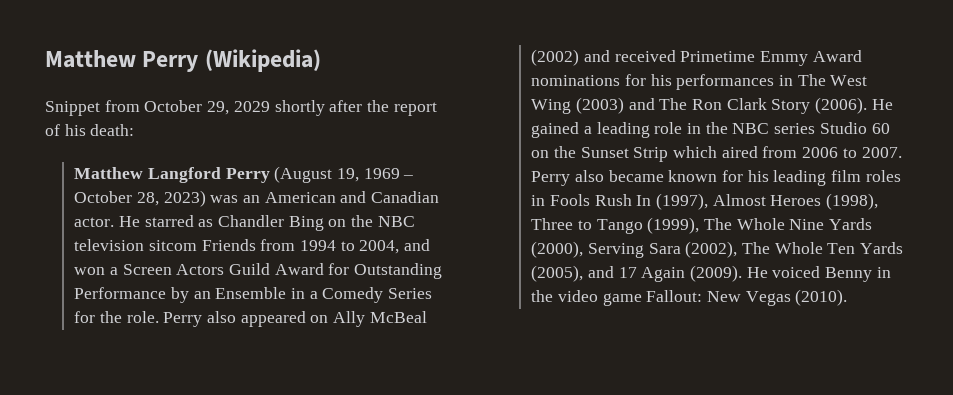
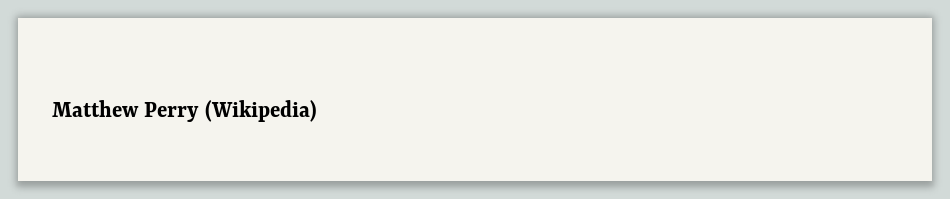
[45,100,437,116] [45,124,135,136] [74,166,414,183] [74,190,440,207] [74,215,415,231] [74,239,431,254] [74,263,443,279] [74,287,433,303] [74,311,427,327] [531,49,862,66] [531,74,868,90] [531,97,893,114] [531,122,890,138] [531,146,902,162] [531,170,901,186] [531,193,879,210] [531,217,873,234] [531,241,904,258] [531,265,891,282] [531,289,848,306] // Snippet from October 29, 2029 shortly after the report of his death: // Matthew Langford Perry (August 19, 1969 – October 28, 2023) was an American and Canadian actor. He starred as Chandler Bing on the NBC television sitcom Friends from 1994 to 2004, and won a Screen Actors Guild Award for Outstanding Performance by an Ensemble in a Comedy Series for the role. Perry also appeared on Ally McBeal (2002) and received Primetime Emmy Award nominations for his performances in The West Wing (2003) and The Ron Clark Story (2006). He gained a leading role in the NBC series Studio 60 on the Sunset Strip which aired from 2006 to 2007. Perry also became known for his leading film roles in Fools Rush In (1997), Almost Heroes (1998), Three to Tango (1999), The Whole Nine Yards (2000), Serving Sara (2002), The Whole Ten Yards (2005), and 17 Again (2009). He voiced Benny in the video game Fallout: New Vegas (2010). -> (317, 111) none

